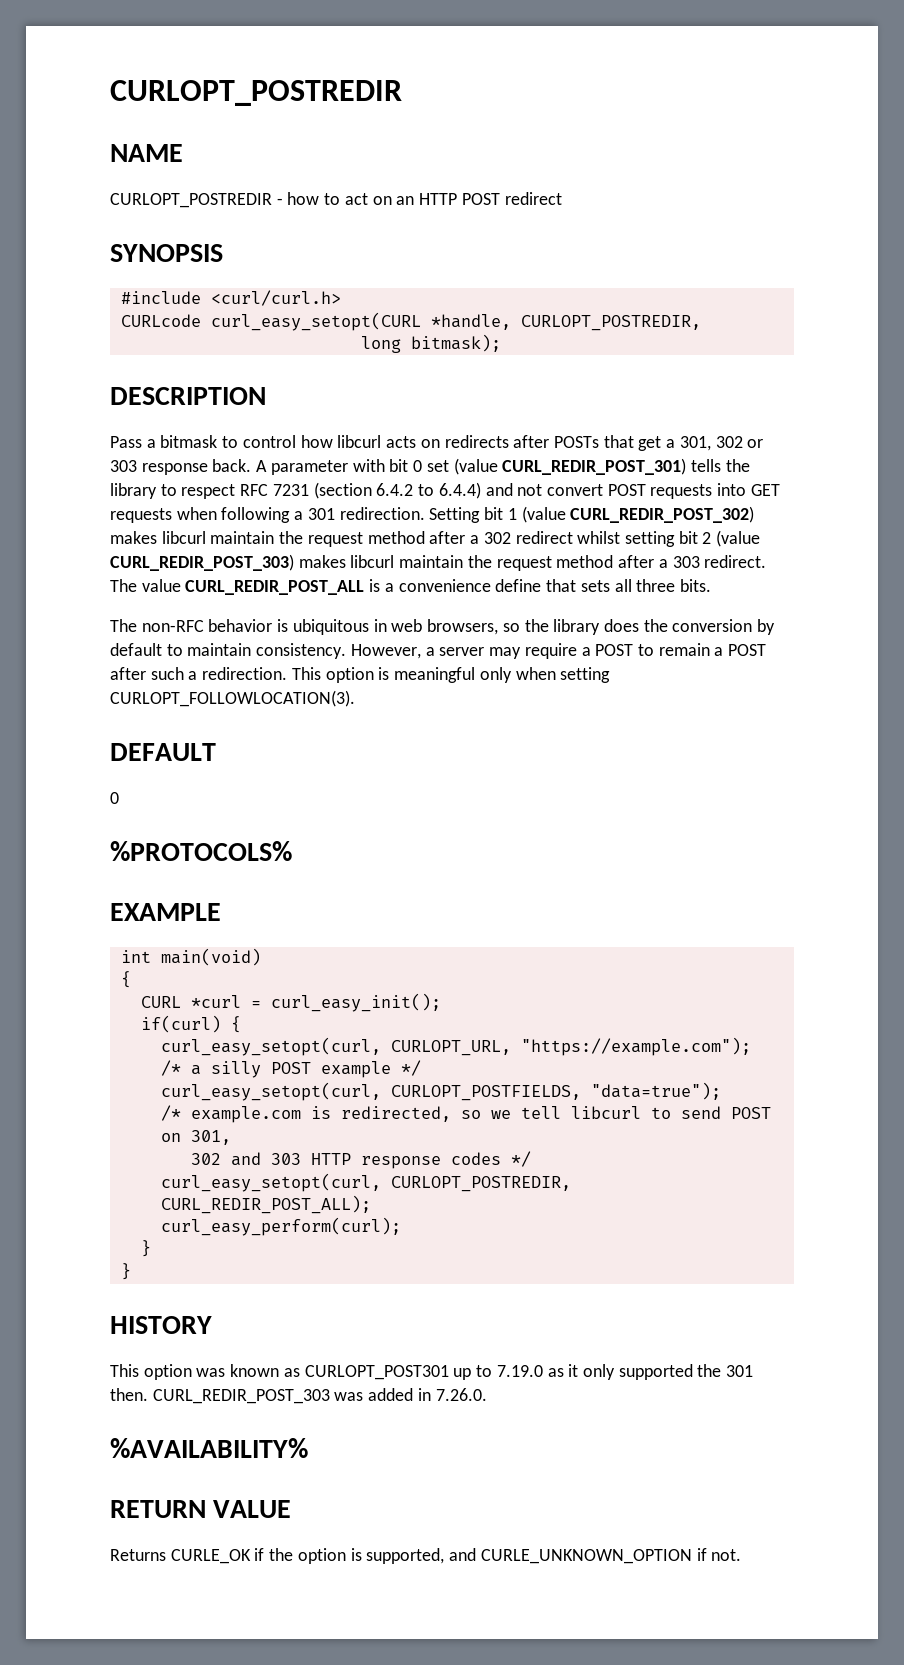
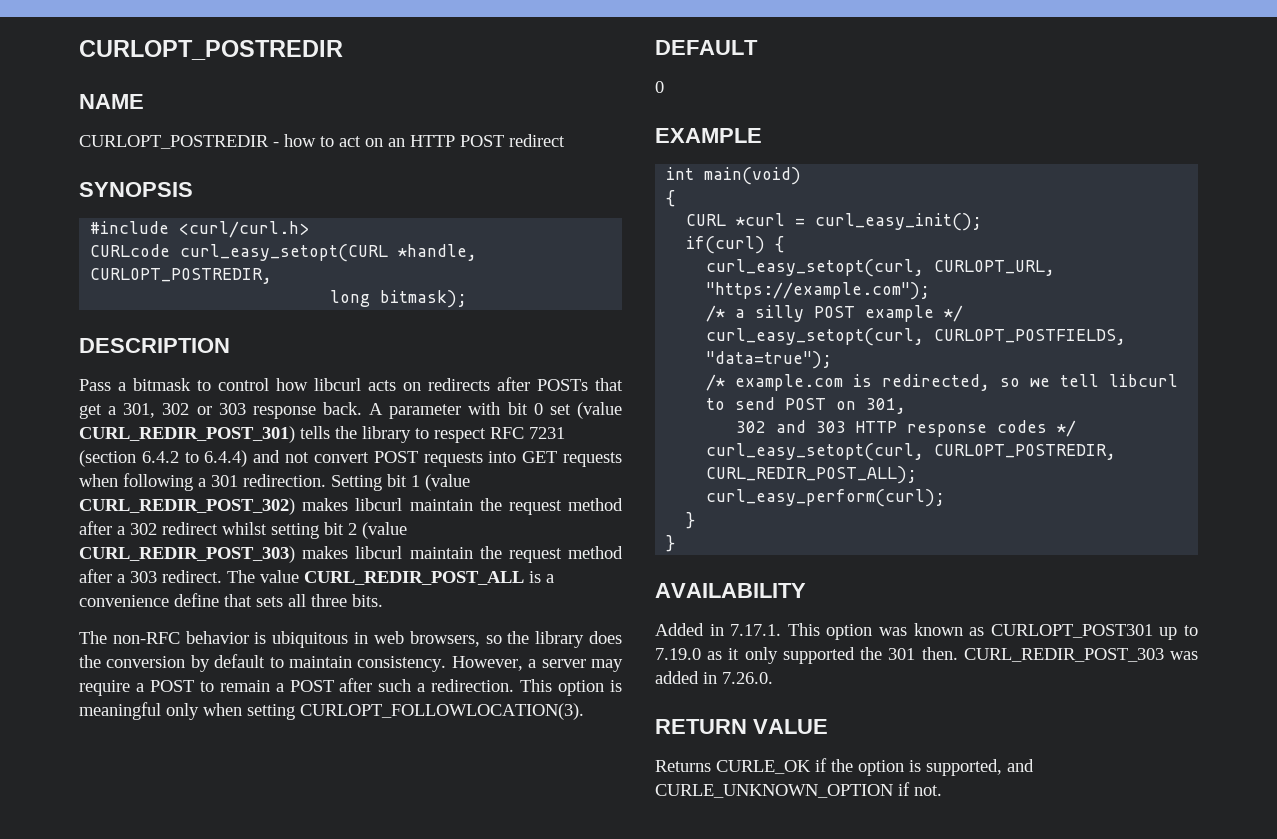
[110,841,292,861] // %PROTOCOLS% -> (664, 87) none
[110,1316,212,1334] HISTORY // -> [655,583,806,598] [655,623,782,636] AVAILABILITY // Added in 7.17.1.
[110,1438,308,1458] // %AVAILABILITY% -> (773, 678) none

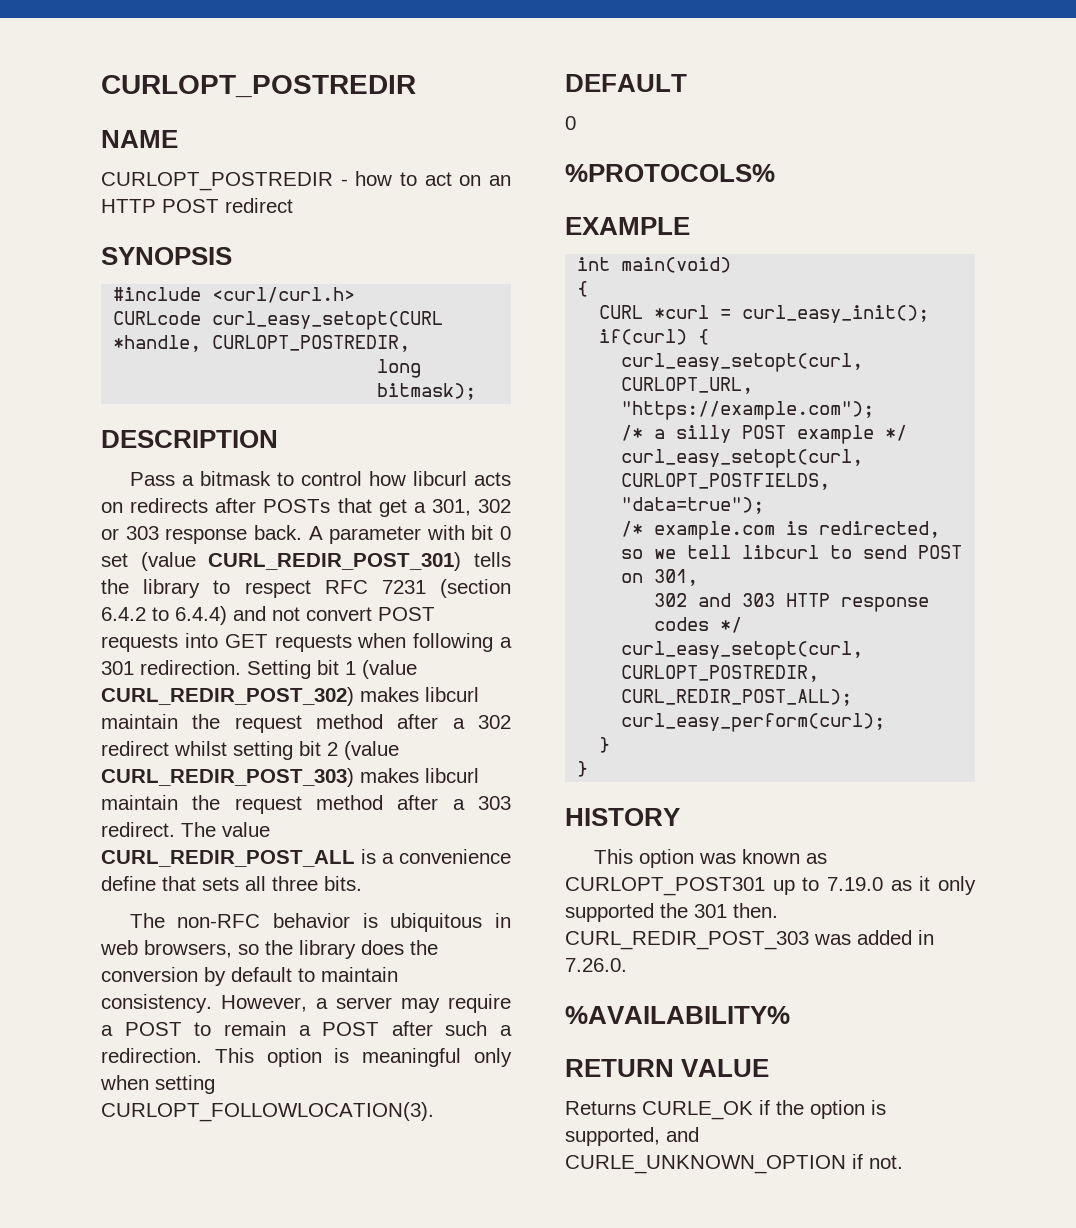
(664, 87) none -> [565,164,775,182] // %PROTOCOLS%
[655,583,806,598] [655,623,782,636] AVAILABILITY // Added in 7.17.1. -> [565,808,680,826] HISTORY //
(773, 678) none -> [565,1006,790,1024] // %AVAILABILITY%

